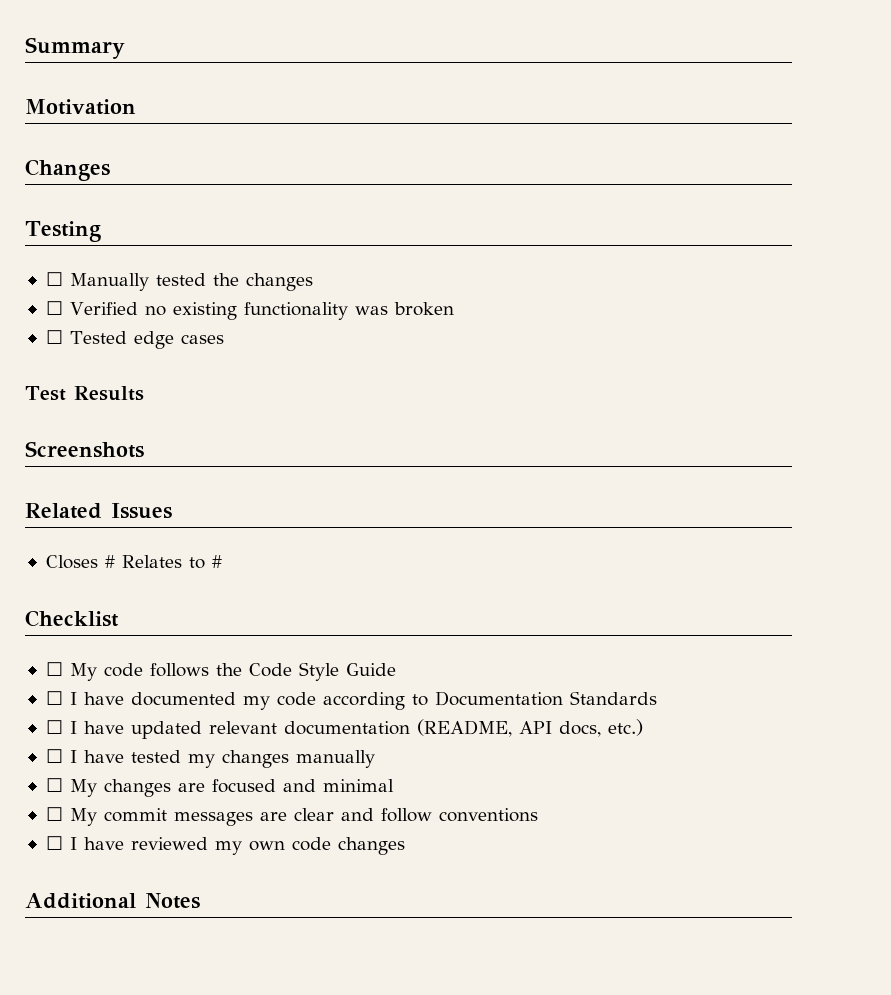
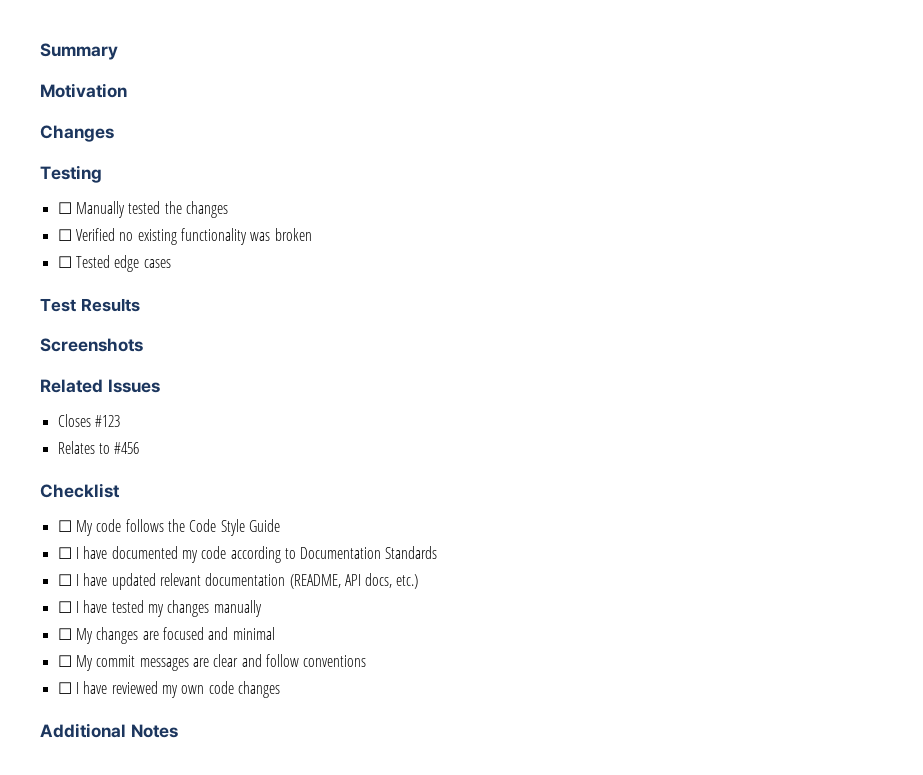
[104,555,115,568] # -> [94,415,120,427] #123 //
[211,555,222,568] # -> [114,442,140,454] #456

